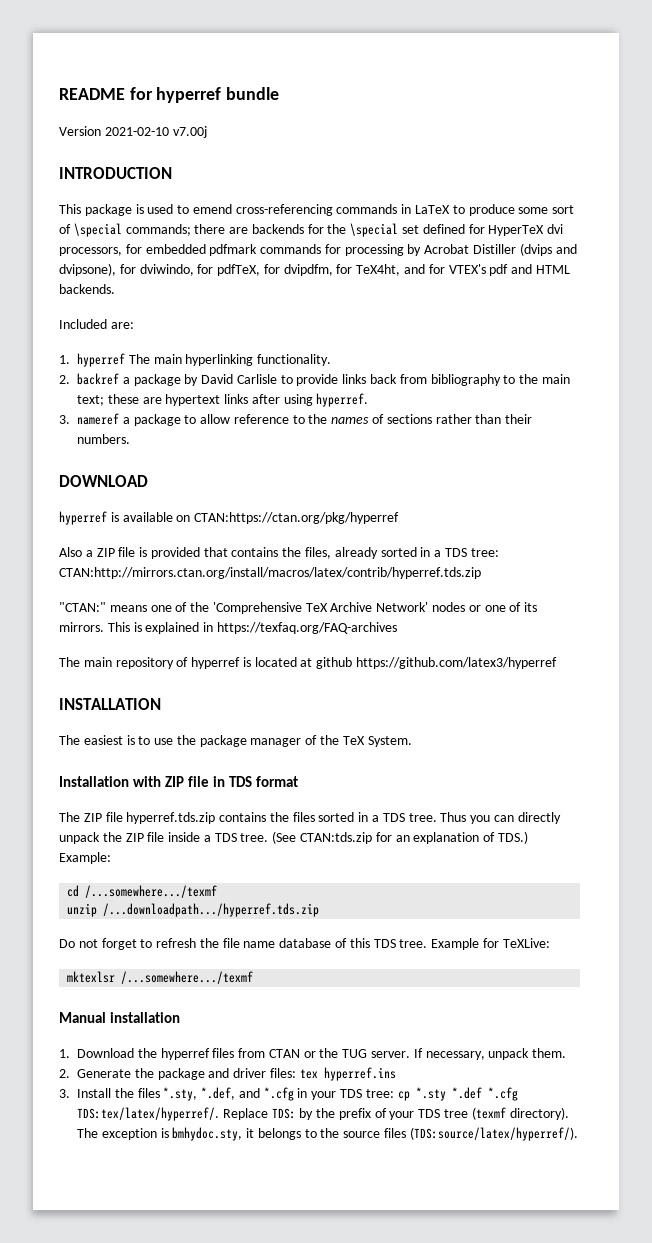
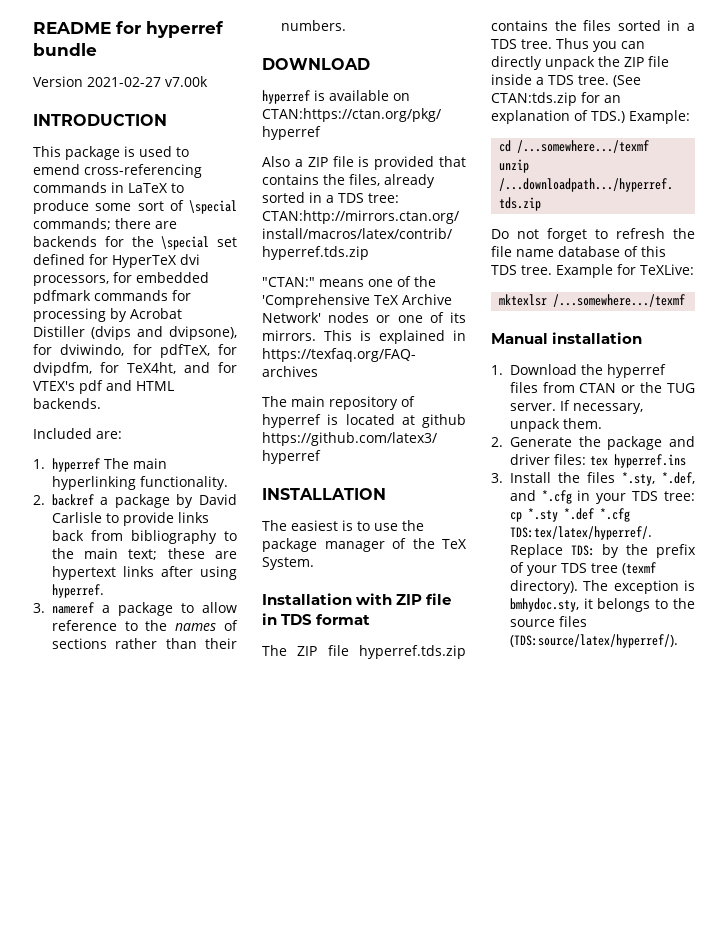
[104,126,207,138] 2021-02-10 v7.00j -> [87,76,208,87] 2021-02-27 v7.00k

